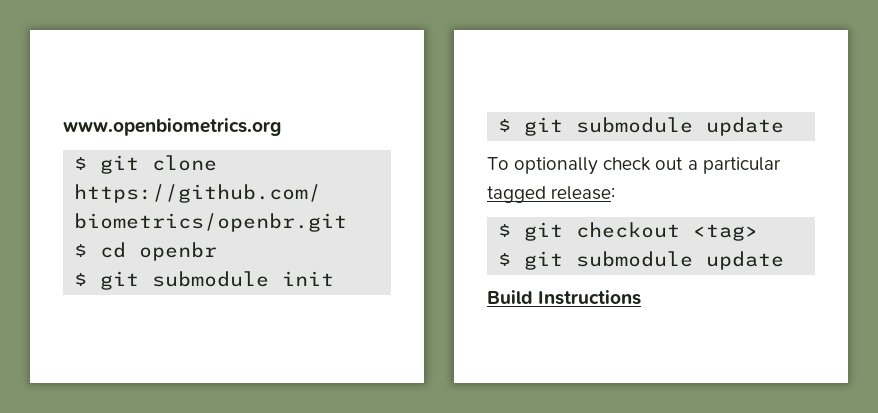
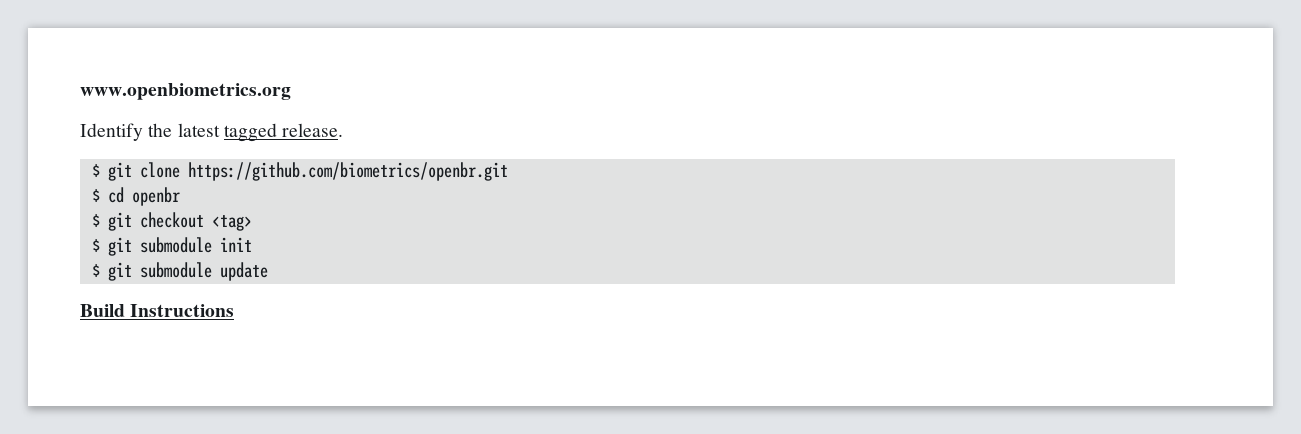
(281, 127) none -> [80,123,344,142] // Identify the latest tagged release.
(218, 251) none -> [91,212,252,231] // $ git checkout <tag>
[487,157,781,175] [487,186,616,203] [498,222,759,241] [498,251,785,270] // To optionally check out a particular tagged release: // $ git checkout <tag> // $ git submodule update -> (268, 271) none

